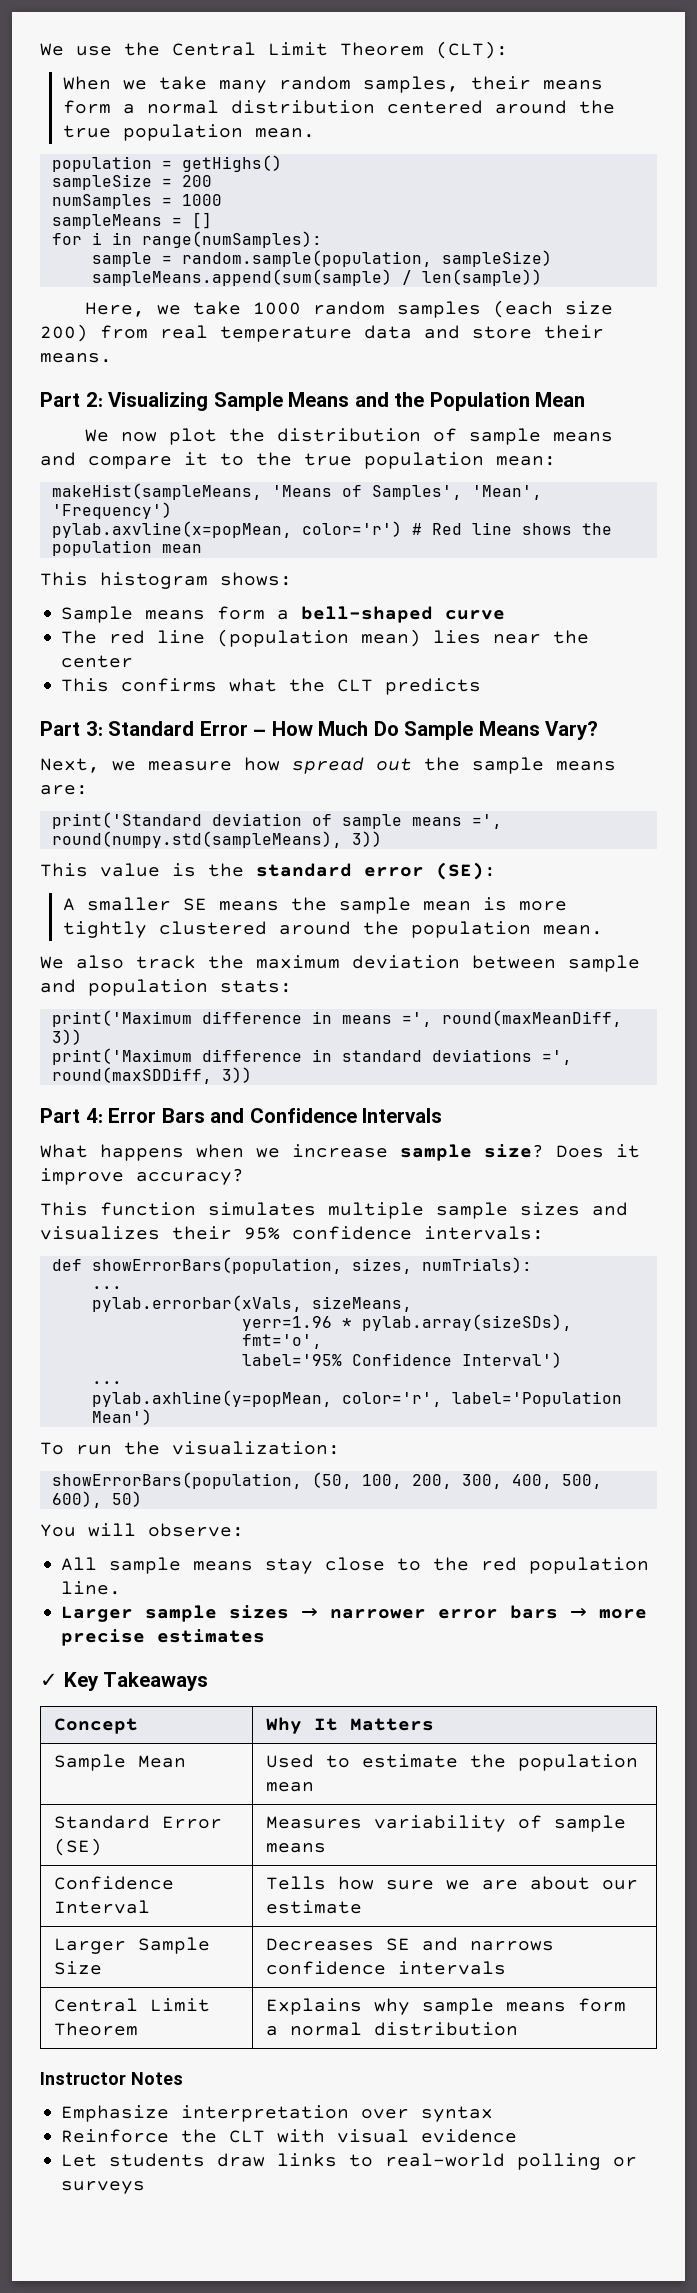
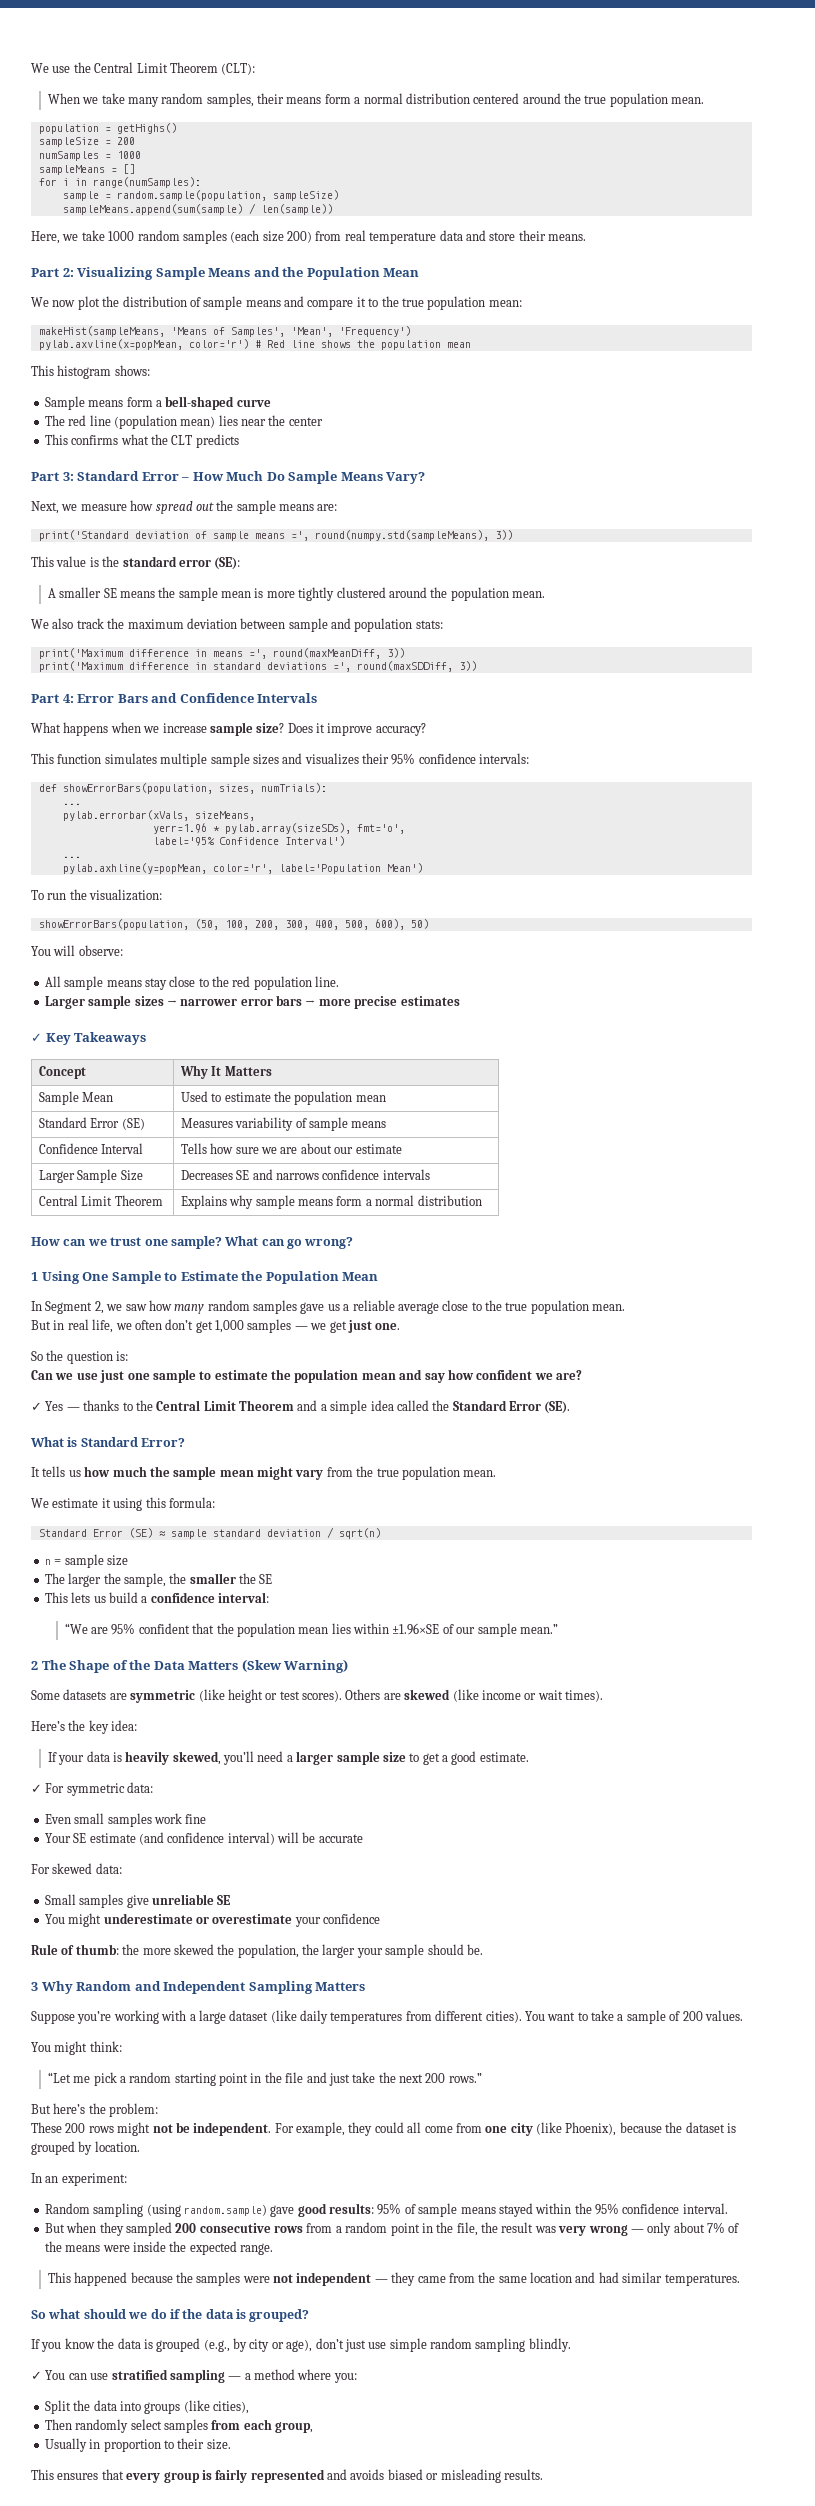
[40,2072,183,2085] [61,2105,494,2122] [61,2129,518,2143] [61,2153,638,2170] [61,2181,146,2194] Instructor Notes // Emphasize interpretation over syntax // Reinforce the CLT with visual evidence // Let students draw links to real-world polling or surveys -> [31,1236,354,1249] [31,1271,379,1284] [31,1300,626,1314] [31,1319,401,1333] [31,1350,129,1364] [31,1369,582,1383] [31,1400,571,1414] [31,1437,186,1447] [31,1466,497,1480] [31,1497,215,1511] [38,1527,381,1539] [44,1554,128,1568] [44,1573,273,1587] [44,1592,269,1603] [64,1623,558,1637] [31,1659,349,1673] [31,1689,603,1703] [31,1720,138,1734] [47,1751,529,1765] [31,1782,154,1796] [44,1813,207,1827] [44,1832,363,1845] [31,1863,122,1874] [44,1894,231,1908] [44,1913,380,1927] [31,1944,483,1958] [31,1981,366,1994] [31,2010,743,2024] [31,2041,122,2055] [47,2072,482,2086] [31,2103,159,2117] [31,2122,736,2136] [31,2141,140,2155] [31,2173,127,2186] [44,2203,728,2217] [44,2222,740,2236] [44,2241,273,2255] [47,2272,740,2286] [31,2309,310,2322] [31,2338,571,2352] [31,2369,357,2383] [44,2400,249,2414] [44,2419,313,2433] [44,2438,231,2452] [31,2469,543,2483] How can we trust one sample? What can go wrong? // 1 Using One Sample to Estimate the Population Mean // In Segment 2, we saw how many random samples gave us a reliable average close to the true population mean. // But in real life, we often don’t get 1,000 samples — we get just one. // So the question is: // Can we use just one sample to estimate the population mean and say how confident we are? // ✓ Yes — thanks to the Central Limit Theorem and a simple idea called the Standard Error (SE). // What is Standard Error? // It tells us how much the sample mean might vary from the true population mean. // We estimate it using this formula: // Standard Error (SE) ≈ sample standard deviation / sqrt(n) // n = sample size // The larger the sample, the smaller the SE // This lets us build a confidence interval: // “We are 95% confident that the population mean lies within ±1.96×SE of our sample mean.” // 2 The Shape of the Data Matters (Skew Warning) // Some datasets are symmetric (like height or test scores). Others are skewed (like income or wait times). // Here’s the key idea: // If your data is heavily skewed, you’ll need a larger sample size to get a good estimate. // ✓ For symmetric data: // Even small samples work fine // Your SE estimate (and confidence interval) will be accurate // For skewed data: // Small samples give unreliable SE // You might underestimate or overestimate your confidence // Rule of thumb: the more skewed the population, the larger your sample should be. // 3 Why Random and Independent Sampling Matters // Suppose you’re working with a large dataset (like daily temperatures from different cities). You want to take a sample of 200 values. // You might think: // “Let me pick a random starting point in the file and just take the next 200 rows.” // But here’s the problem: // These 200 rows might not be independent. For example, they could all come from one city (like Phoenix), because the dataset is grouped by location. // In an experiment: // Random sampling (using random.sample) gave good results: 95% of sample means stayed within the 95% confidence interval. // But when they sampled 200 consecutive rows from a random point in the file, the result was very wrong — only about 7% of the means were inside the expected range. // This happened because the samples were not independent — they came from the same location and had similar temperatures. // So what should we do if the data is grouped? // If you know the data is grouped (e.g., by city or age), don’t just use simple random sampling blindly. // ✓ You can use stratified sampling — a method where you: // Split the data into groups (like cities), // Then randomly select samples from each group, // Usually in proportion to their size. // This ensures that every group is fairly represented and avoids biased or misleading results.

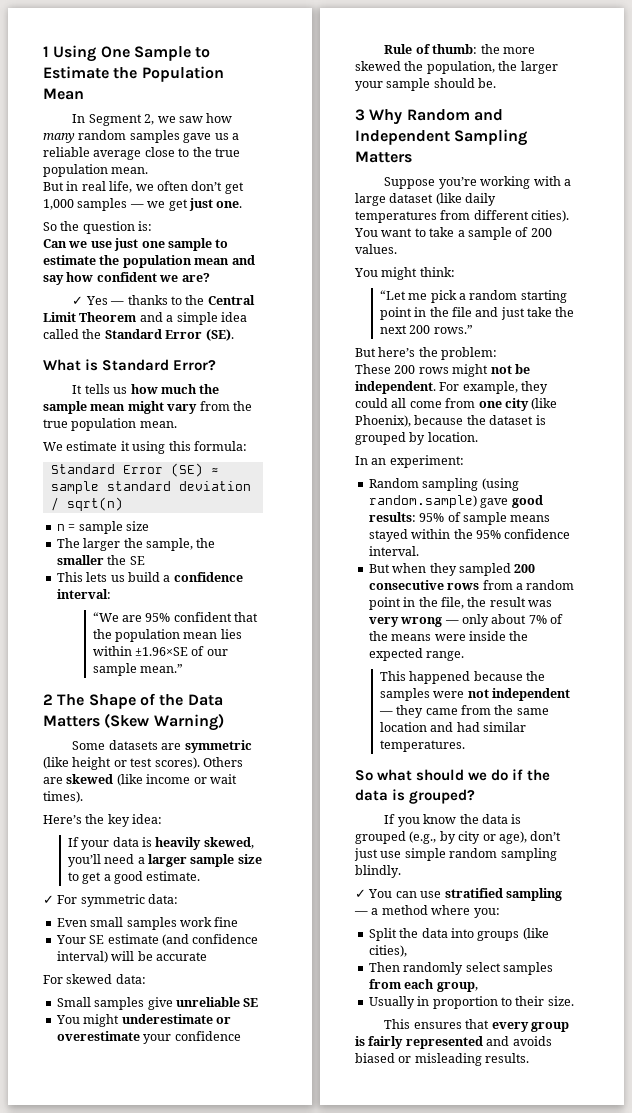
[31,62,256,75] [47,93,705,107] [38,123,177,134] [38,137,135,147] [38,151,141,161] [38,164,135,175] [38,177,201,188] [62,190,339,201] [62,203,333,215] [31,230,586,244] [31,267,420,280] [31,296,522,310] [38,326,411,337] [38,339,471,350] [31,365,150,379] [44,396,271,410] [44,415,323,429] [44,434,239,448] [31,471,426,484] [31,500,338,514] [38,530,513,541] [31,556,241,570] [47,587,546,601] [31,618,443,632] [38,648,405,659] [38,661,477,672] [31,693,318,703] [31,722,426,736] [31,753,530,767] [38,783,327,794] [62,803,81,805] [62,810,255,821] [152,823,405,834] [152,836,345,846] [62,856,81,858] [62,863,423,874] [31,889,163,901] [38,919,429,930] [31,945,123,956] [44,976,340,990] [44,995,460,1009] [31,1032,147,1045] [38,1066,86,1079] [179,1065,272,1079] [38,1091,114,1105] [180,1091,386,1105] [38,1117,145,1130] [180,1117,387,1131] [38,1143,144,1154] [180,1143,402,1154] [38,1169,143,1183] [180,1169,430,1180] [38,1195,163,1206] [180,1195,482,1209] [31,1236,354,1249] We use the Central Limit Theorem (CLT): // When we take many random samples, their means form a normal distribution centered around the true population mean. // population = getHighs() // sampleSize = 200 // numSamples = 1000 // sampleMeans = [] // for i in range(numSamples): // sample = random.sample(population, sampleSize) // sampleMeans.append(sum(sample) / len(sample)) // Here, we take 1000 random samples (each size 200) from real temperature data and store their means. // Part 2: Visualizing Sample Means and the Population Mean // We now plot the distribution of sample means and compare it to the true population mean: // makeHist(sampleMeans, 'Means of Samples', 'Mean', 'Frequency') // pylab.axvline(x=popMean, color='r') # Red line shows the population mean // This histogram shows: // Sample means form a bell-shaped curve // The red line (population mean) lies near the center // This confirms what the CLT predicts // Part 3: Standard Error – How Much Do Sample Means Vary? // Next, we measure how spread out the sample means are: // print('Standard deviation of sample means =', round(numpy.std(sampleMeans), 3)) // This value is the standard error (SE): // A smaller SE means the sample mean is more tightly clustered around the population mean. // We also track the maximum deviation between sample and population stats: // print('Maximum difference in means =', round(maxMeanDiff, 3)) // print('Maximum difference in standard deviations =', round(maxSDDiff, 3)) // Part 4: Error Bars and Confidence Intervals // What happens when we increase sample size? Does it improve accuracy? // This function simulates multiple sample sizes and visualizes their 95% confidence intervals: // def showErrorBars(population, sizes, numTrials): // ... // pylab.errorbar(xVals, sizeMeans, // yerr=1.96 * pylab.array(sizeSDs), fmt='o', // label='95% Confidence Interval') // ... // pylab.axhline(y=popMean, color='r', label='Population Mean') // To run the visualization: // showErrorBars(population, (50, 100, 200, 300, 400, 500, 600), 50) // You will observe: // All sample means stay close to the red population line. // Larger sample sizes → narrower error bars → more precise estimates // ✓ Key Takeaways // Concept | Why It Matters // Sample Mean | Used to estimate the population mean // Standard Error (SE) | Measures variability of sample means // Confidence Interval | Tells how sure we are about our estimate // Larger Sample Size | Decreases SE and narrows confidence intervals // Central Limit Theorem | Explains why sample means form a normal distribution // How can we trust one sample? What can go wrong? // -> (43, 51) none

